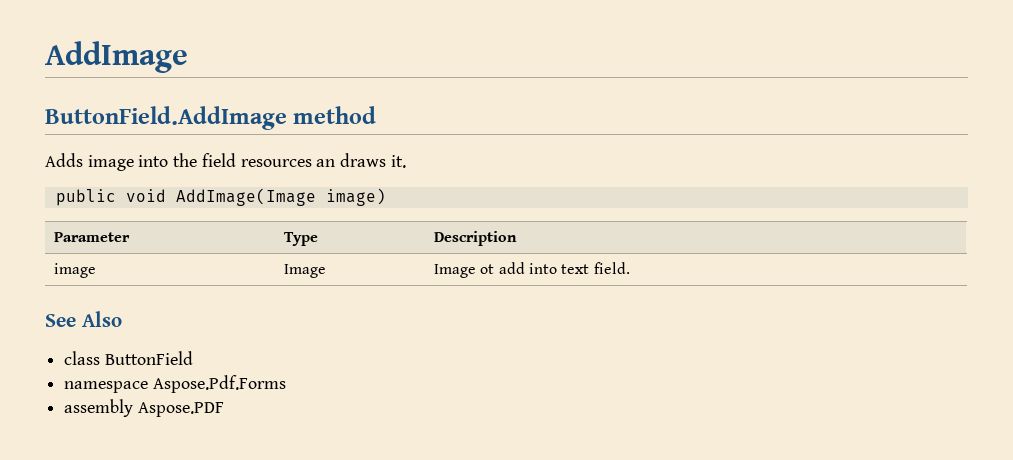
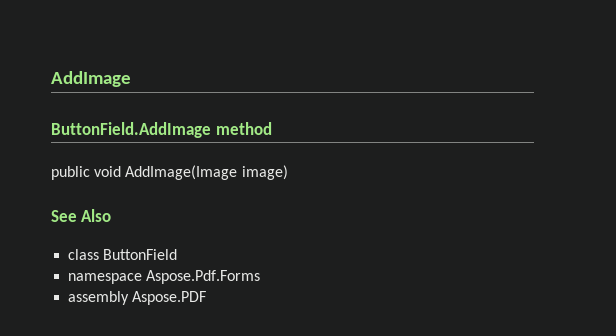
[45,153,406,171] [55,188,386,206] [54,232,131,242] [284,232,319,246] [434,231,518,246] [54,263,97,278] [284,264,327,278] [434,262,630,278] Adds image into the field resources an draws it. // public void AddImage(Image image) // Parameter | Type | Description // image | Image | Image ot add into text field. -> [51,165,288,180] public void AddImage(Image image)

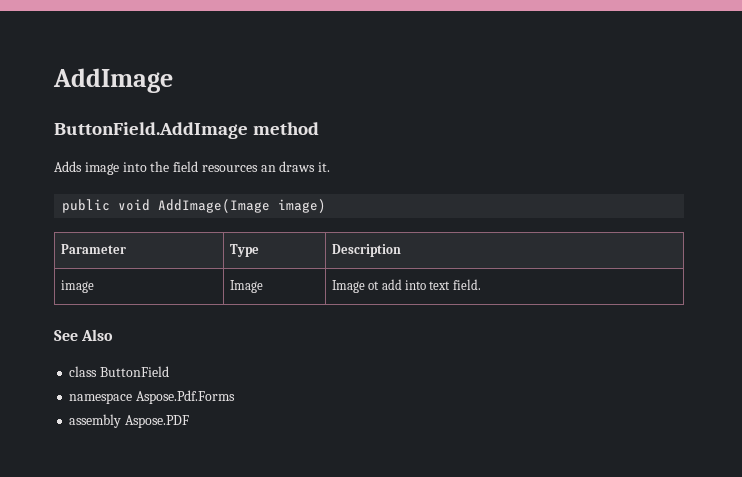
[51,165,288,180] public void AddImage(Image image) -> [54,161,331,175] [62,199,327,213] [60,244,126,254] [229,244,259,257] [331,244,401,257] [60,280,94,293] [229,280,263,293] [331,279,481,293] Adds image into the field resources an draws it. // public void AddImage(Image image) // Parameter | Type | Description // image | Image | Image ot add into text field.

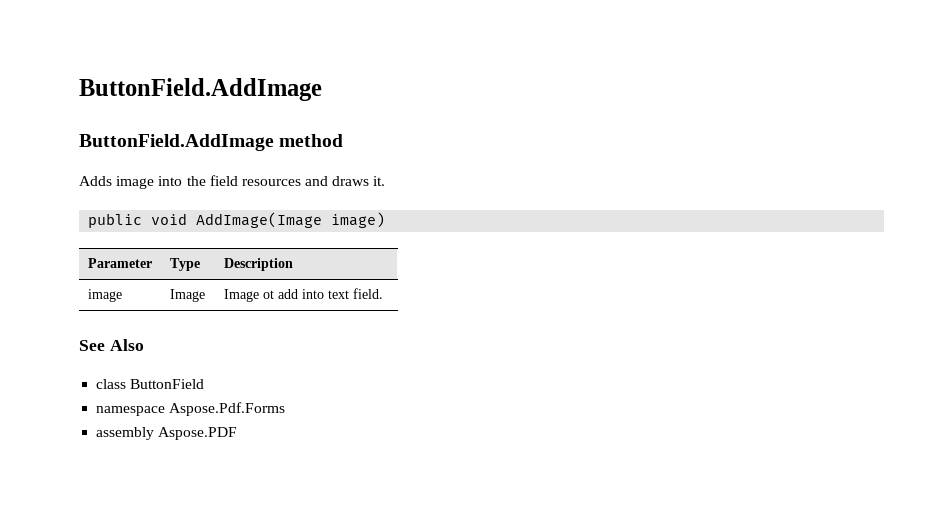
[53,68,173,93] AddImage -> [79,78,322,101] ButtonField.AddImage
[260,165,276,172] an -> [305,176,329,186] and

